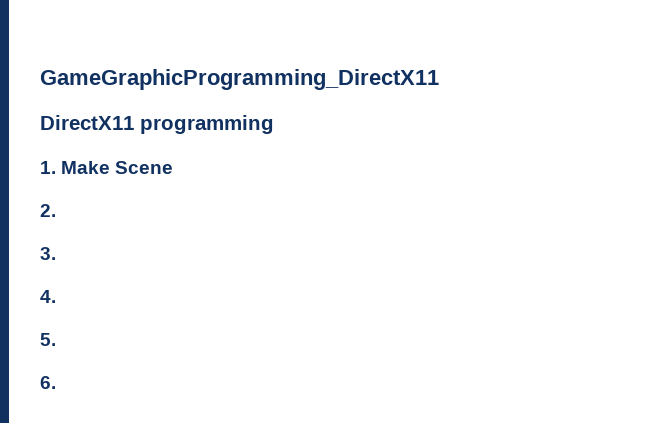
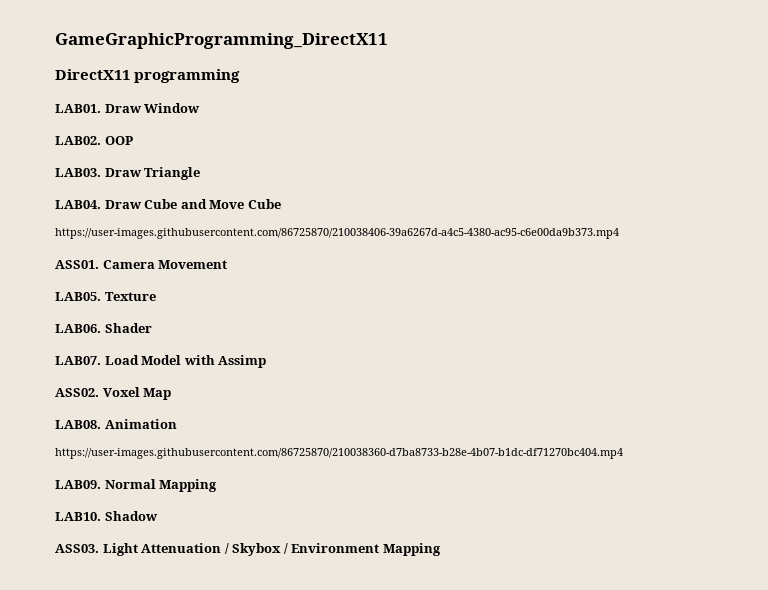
[40,161,174,174] [40,204,56,217] [40,247,56,260] [40,290,56,303] [40,333,56,346] [40,376,56,389] 1. Make Scene // 2. // 3. // 4. // 5. // 6. -> [55,103,201,113] [55,136,133,145] [55,167,201,180] [55,199,281,209] [55,228,619,239] [55,260,228,269] [55,292,156,301] [55,323,152,333] [55,355,267,368] [55,387,172,400] [55,419,177,429] [55,448,623,459] [55,479,218,492] [55,511,158,521] [55,543,441,556] LAB01. Draw Window // LAB02. OOP // LAB03. Draw Triangle // LAB04. Draw Cube and Move Cube // https://user-images.githubusercontent.com/86725870/210038406-39a6267d-a4c5-4380-ac95-c6e00da9b373.mp4 // ASS01. Camera Movement // LAB05. Texture // LAB06. Shader // LAB07. Load Model with Assimp // ASS02. Voxel Map // LAB08. Animation // https://user-images.githubusercontent.com/86725870/210038360-d7ba8733-b28e-4b07-b1dc-df71270bc404.mp4 // LAB09. Normal Mapping // LAB10. Shadow // ASS03. Light Attenuation / Skybox / Environment Mapping

